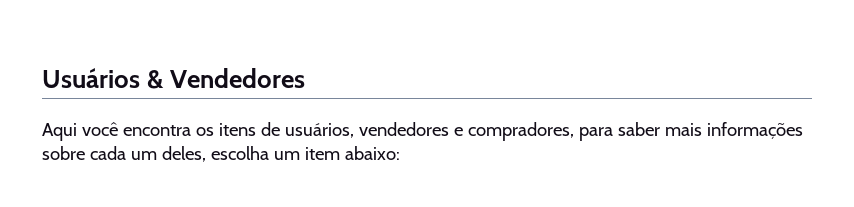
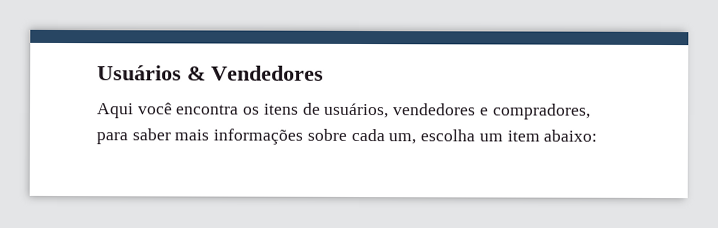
[130,146,206,162] um deles, -> [388,133,417,145] um,

